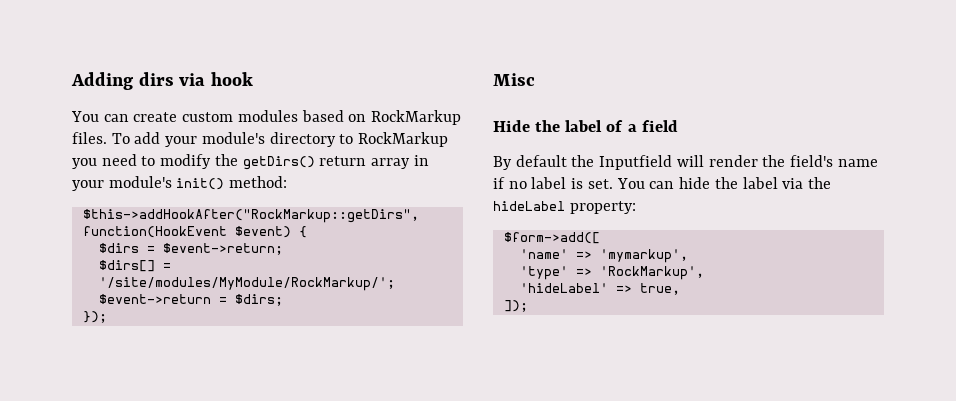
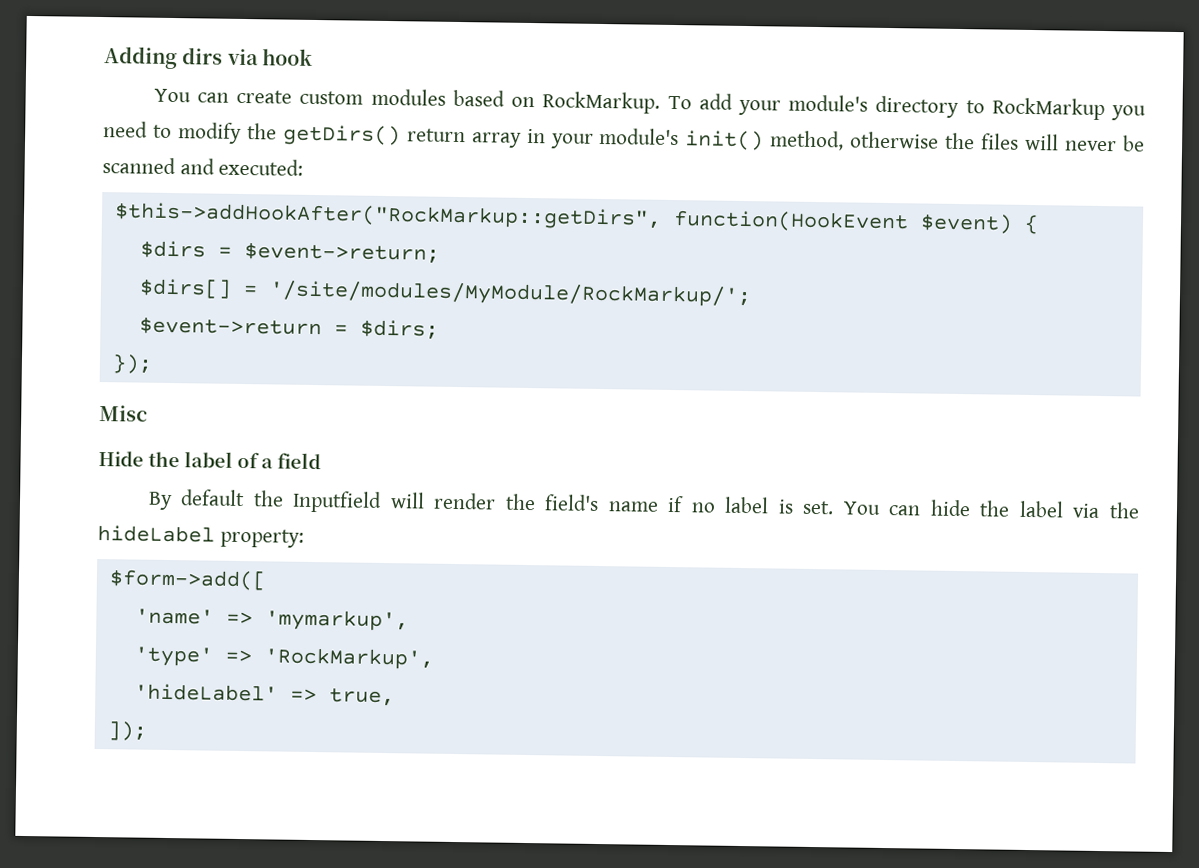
[371,110,462,125] [72,132,107,144] RockMarkup files. -> [542,91,661,114] RockMarkup.
[229,176,288,188] method: -> [769,130,1146,152] [102,157,304,176] method, otherwise the files will never be scanned and executed:

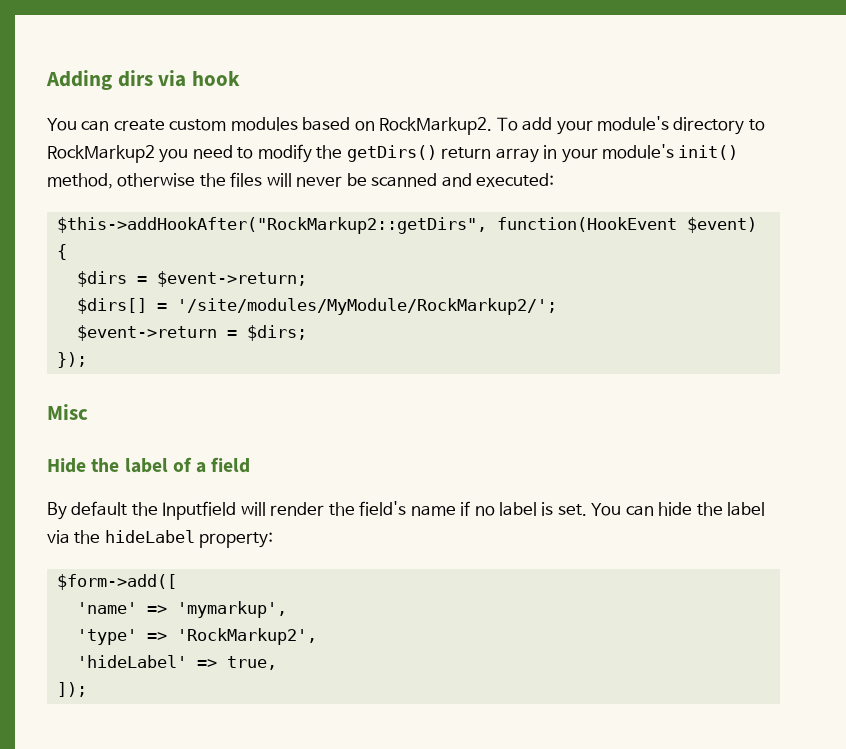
[542,91,661,114] RockMarkup. -> [379,117,493,135] RockMarkup2.
[991,97,1105,121] RockMarkup -> [47,145,155,163] RockMarkup2
[113,202,662,230] $this->addHookAfter("RockMarkup::getDirs", -> [56,217,487,234] $this->addHookAfter("RockMarkup2::getDirs",
[268,280,752,308] '/site/modules/MyModule/RockMarkup/'; -> [176,298,557,315] '/site/modules/MyModule/RockMarkup2/';
[263,647,434,670] 'RockMarkup', -> [176,628,317,645] 'RockMarkup2',

